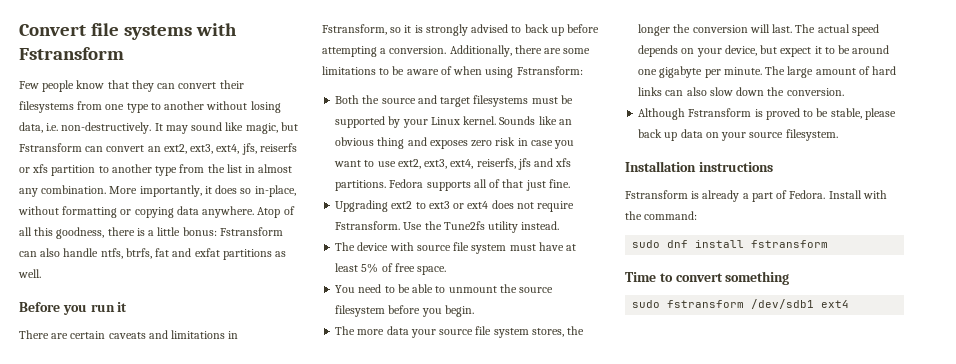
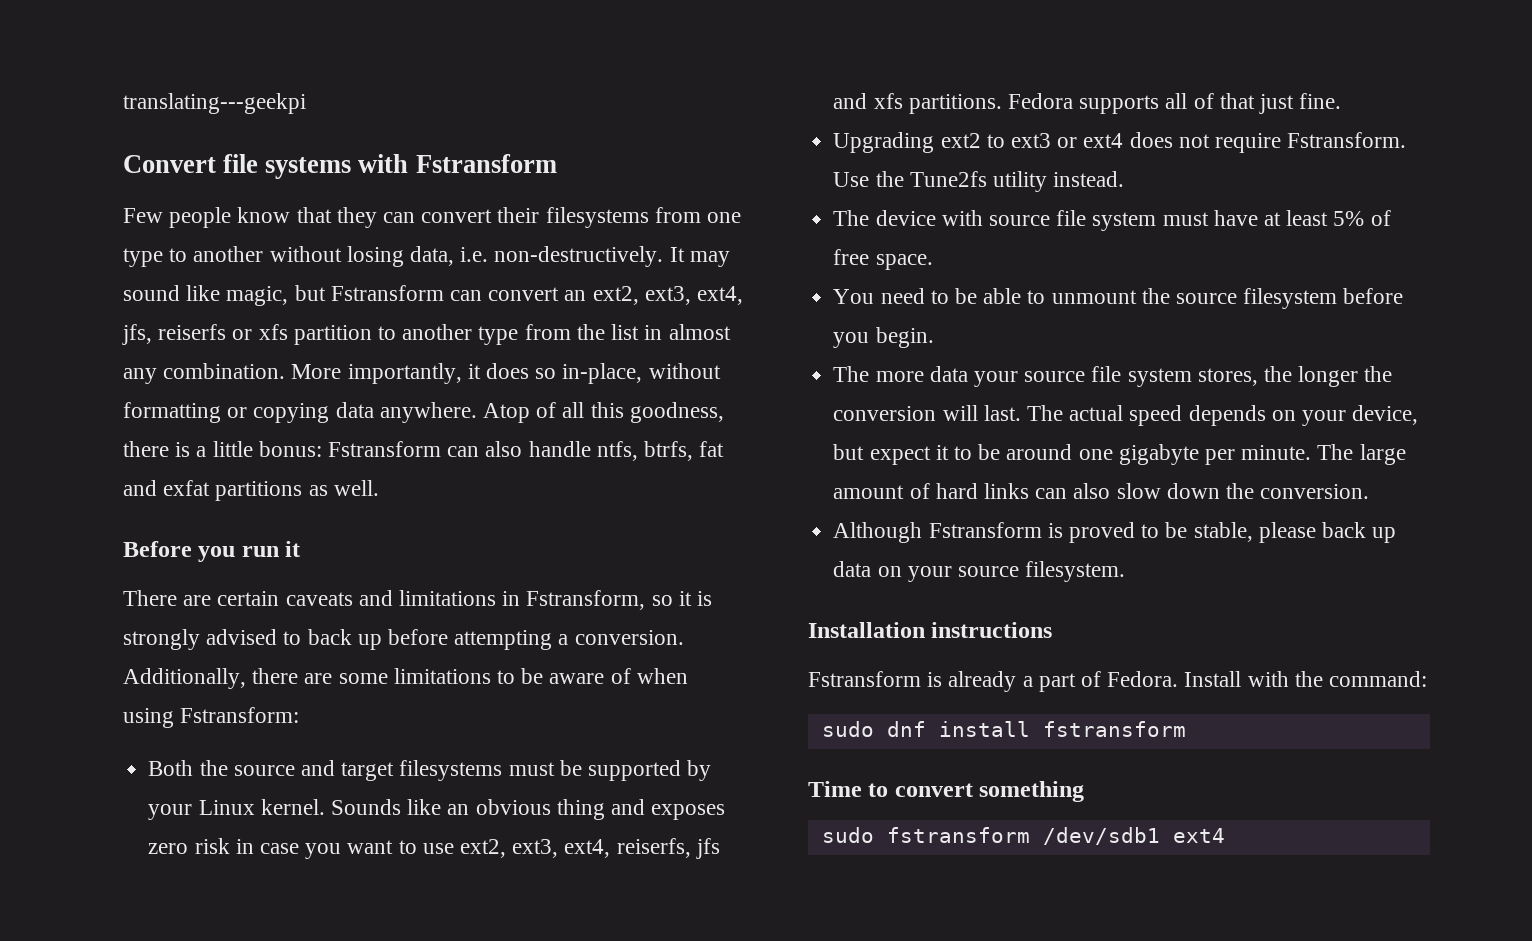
(19, 30) none -> [123,93,306,114] translating---geekpi //

